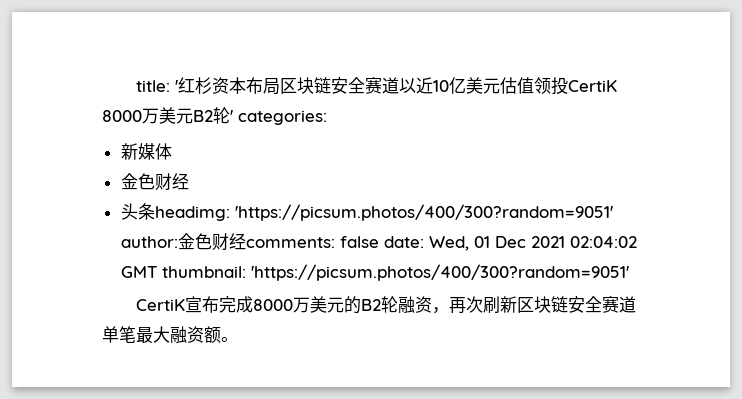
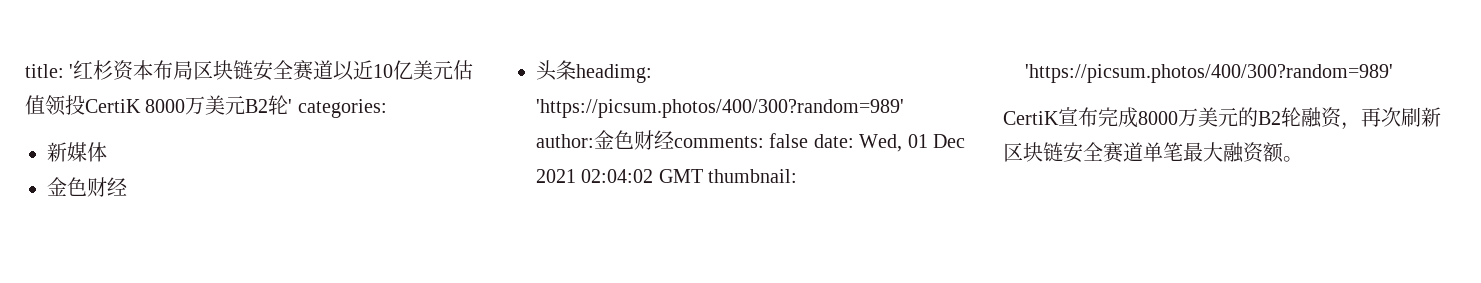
[234,204,613,221] 'https://picsum.photos/400/300?random=9051' -> [536,99,904,118] 'https://picsum.photos/400/300?random=989'
[250,264,629,281] 'https://picsum.photos/400/300?random=9051' -> [1025,64,1393,83] 'https://picsum.photos/400/300?random=989'

